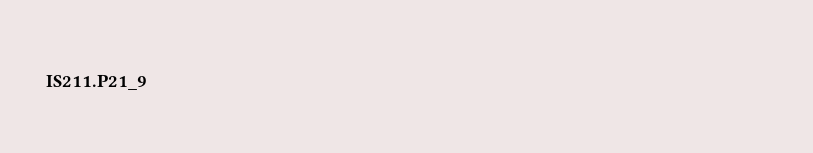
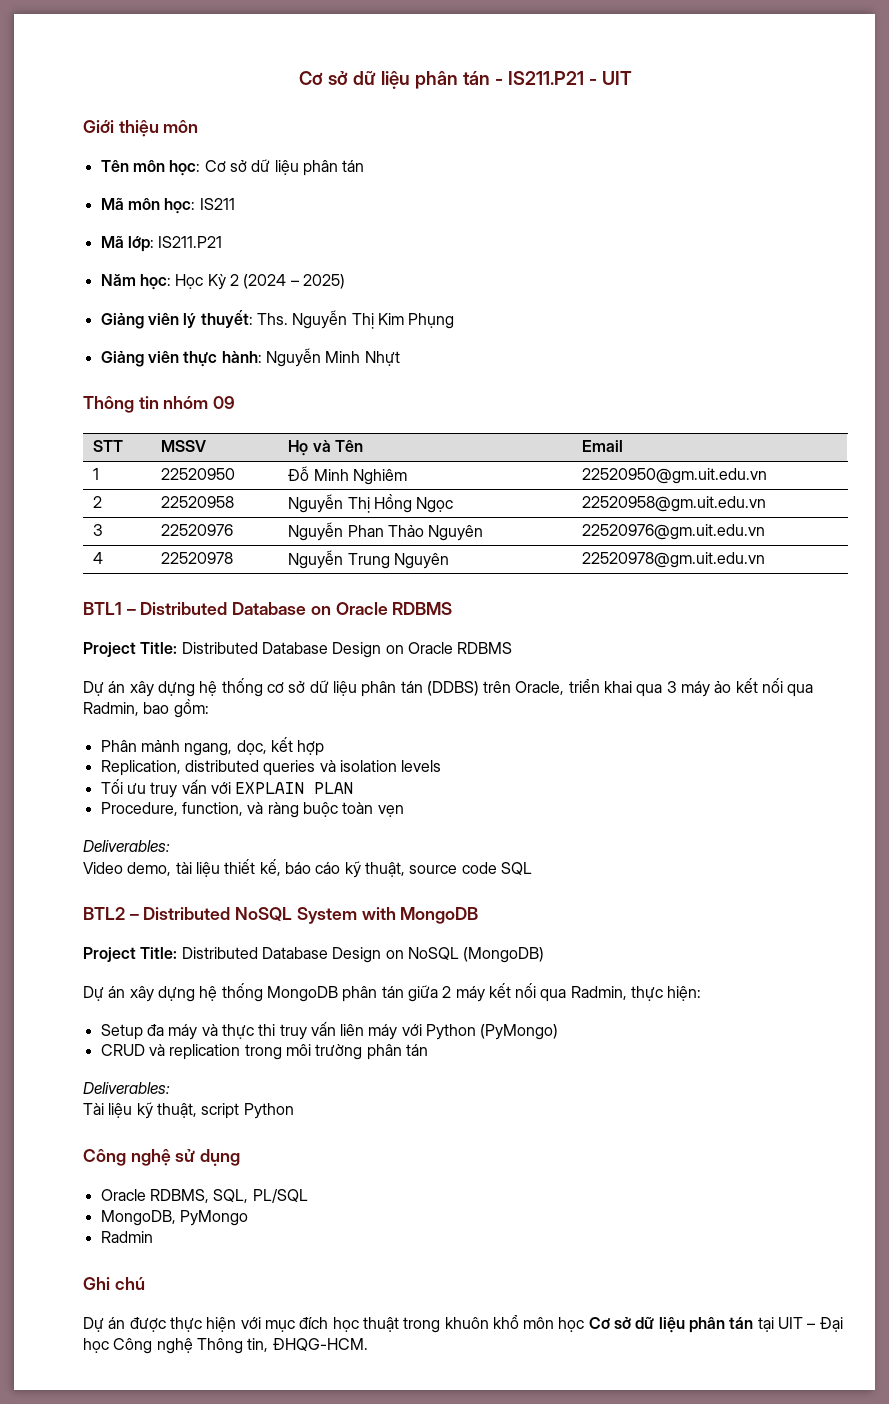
[46,74,147,90] IS211.P21_9 -> [299,71,632,89] [83,120,199,137] [100,159,365,176] [100,197,235,214] [100,235,223,252] [100,274,345,290] [100,310,455,329] [100,348,400,367] [83,396,236,413] [93,440,124,452] [161,440,207,452] [288,440,363,456] [582,440,624,452] [93,468,100,480] [161,468,236,480] [288,466,407,485] [582,468,768,484] [93,496,103,508] [161,496,235,508] [288,494,454,513] [582,496,767,512] [93,524,104,536] [161,524,234,536] [288,522,484,541] [582,524,766,540] [93,552,104,564] [161,552,234,564] [288,550,449,569] [582,552,766,568] [83,602,453,615] [83,642,513,658] [83,678,814,697] [83,699,209,718] [100,737,325,756] [100,760,442,776] [100,779,354,798] [100,802,404,818] [83,840,170,852] [83,859,532,878] [83,907,479,924] [83,947,545,963] [83,983,702,1002] [100,1021,559,1040] [100,1044,428,1060] [83,1082,170,1094] [83,1102,294,1119] [83,1149,241,1166] [100,1189,308,1203] [100,1210,248,1226] [100,1231,153,1243] [83,1277,145,1290] [83,1315,843,1333] [83,1338,368,1354] Cơ sở dữ liệu phân tán - IS211.P21 - UIT // Giới thiệu môn // Tên môn học: Cơ sở dữ liệu phân tán // Mã môn học: IS211 // Mã lớp: IS211.P21 // Năm học: Học Kỳ 2 (2024 – 2025) // Giảng viên lý thuyết: Ths. Nguyễn Thị Kim Phụng // Giảng viên thực hành: Nguyễn Minh Nhựt // Thông tin nhóm 09 // STT | MSSV | Họ và Tên | Email // 1 | 22520950 | Đỗ Minh Nghiêm | 22520950@gm.uit.edu.vn // 2 | 22520958 | Nguyễn Thị Hồng Ngọc | 22520958@gm.uit.edu.vn // 3 | 22520976 | Nguyễn Phan Thảo Nguyên | 22520976@gm.uit.edu.vn // 4 | 22520978 | Nguyễn Trung Nguyên | 22520978@gm.uit.edu.vn // BTL1 – Distributed Database on Oracle RDBMS // Project Title: Distributed Database Design on Oracle RDBMS // Dự án xây dựng hệ thống cơ sở dữ liệu phân tán (DDBS) trên Oracle, triển khai qua 3 máy ảo kết nối qua Radmin, bao gồm: // Phân mảnh ngang, dọc, kết hợp // Replication, distributed queries và isolation levels // Tối ưu truy vấn với EXPLAIN PLAN // Procedure, function, và ràng buộc toàn vẹn // Deliverables: // Video demo, tài liệu thiết kế, báo cáo kỹ thuật, source code SQL // BTL2 – Distributed NoSQL System with MongoDB // Project Title: Distributed Database Design on NoSQL (MongoDB) // Dự án xây dựng hệ thống MongoDB phân tán giữa 2 máy kết nối qua Radmin, thực hiện: // Setup đa máy và thực thi truy vấn liên máy với Python (PyMongo) // CRUD và replication trong môi trường phân tán // Deliverables: // Tài liệu kỹ thuật, script Python // Công nghệ sử dụng // Oracle RDBMS, SQL, PL/SQL // MongoDB, PyMongo // Radmin // Ghi chú // Dự án được thực hiện với mục đích học thuật trong khuôn khổ môn học Cơ sở dữ liệu phân tán tại UIT – Đại học Công nghệ Thông tin, ĐHQG-HCM.

